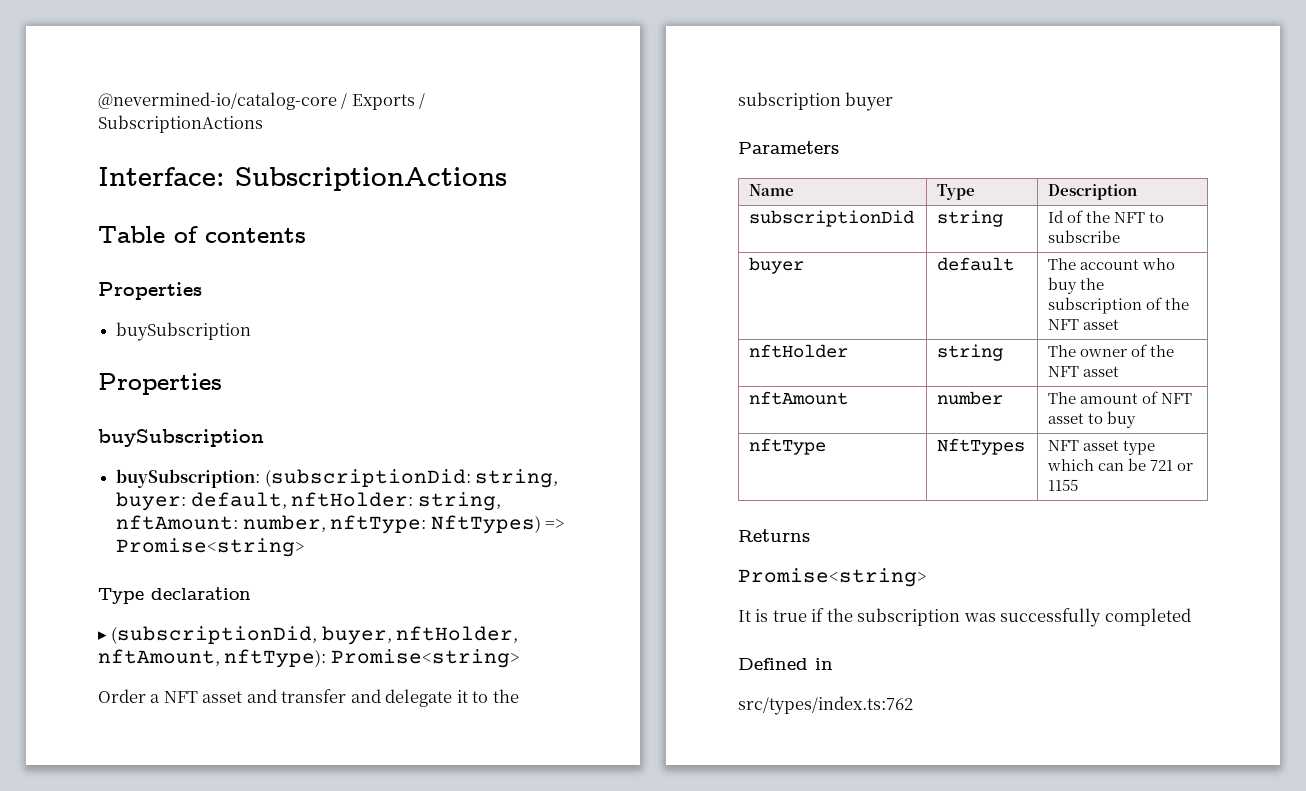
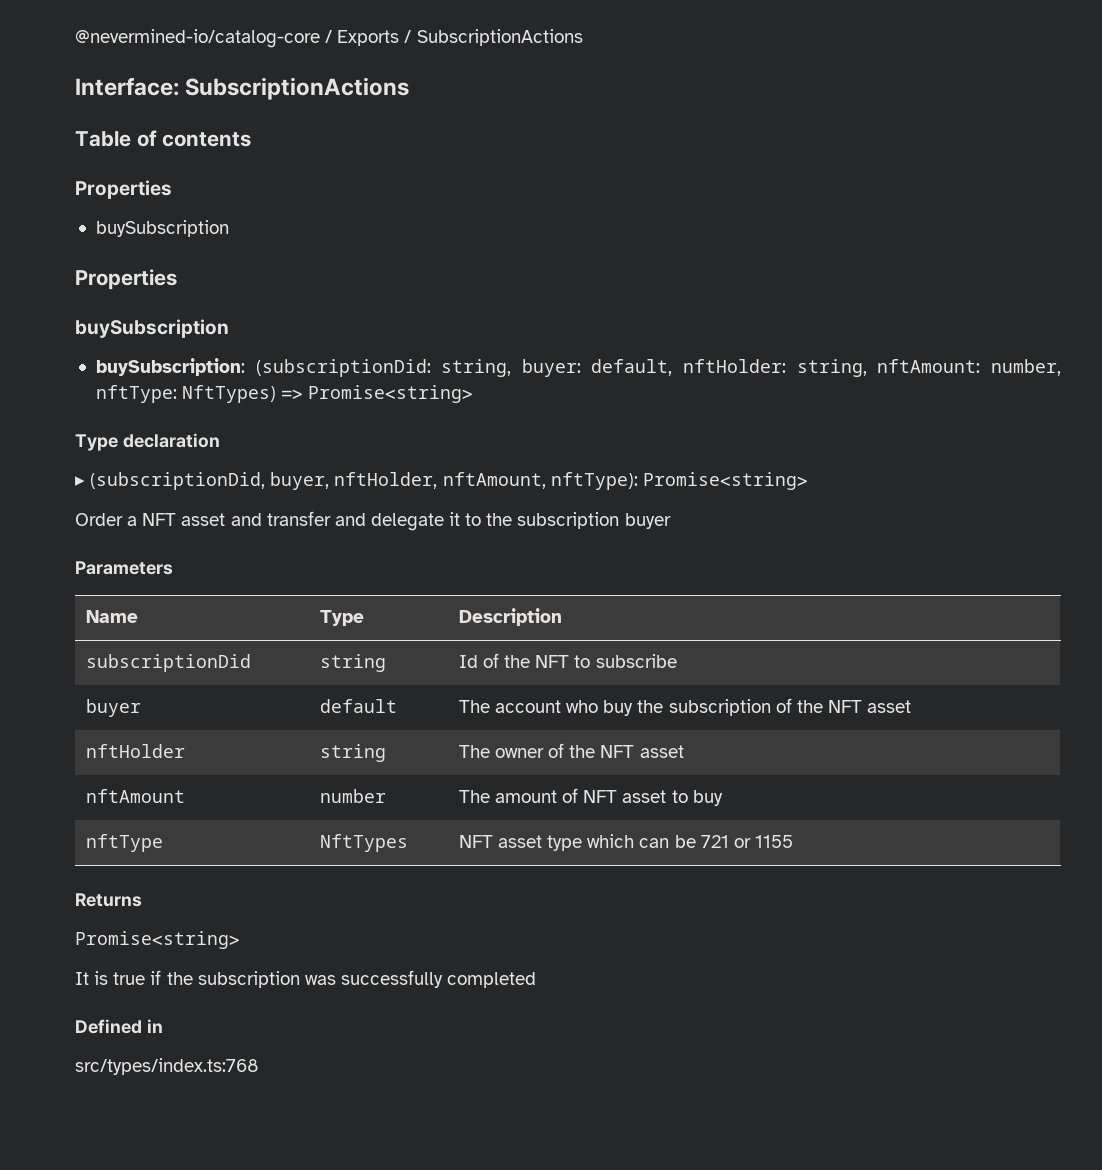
[738,696,913,715] src/types/index.ts:762 -> [75,1058,259,1075] src/types/index.ts:768

